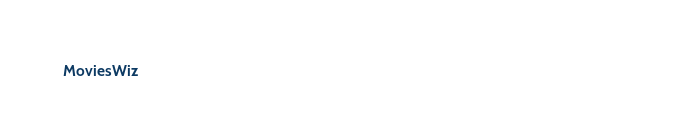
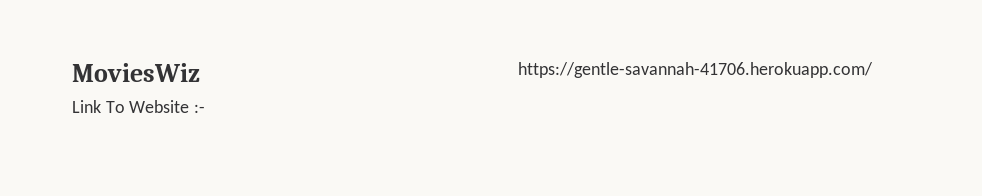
(138, 70) none -> [72,100,206,113] [518,62,873,78] // Link To Website :- https://gentle-savannah-41706.herokuapp.com/

